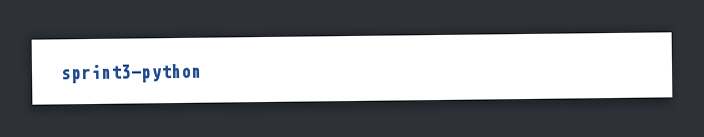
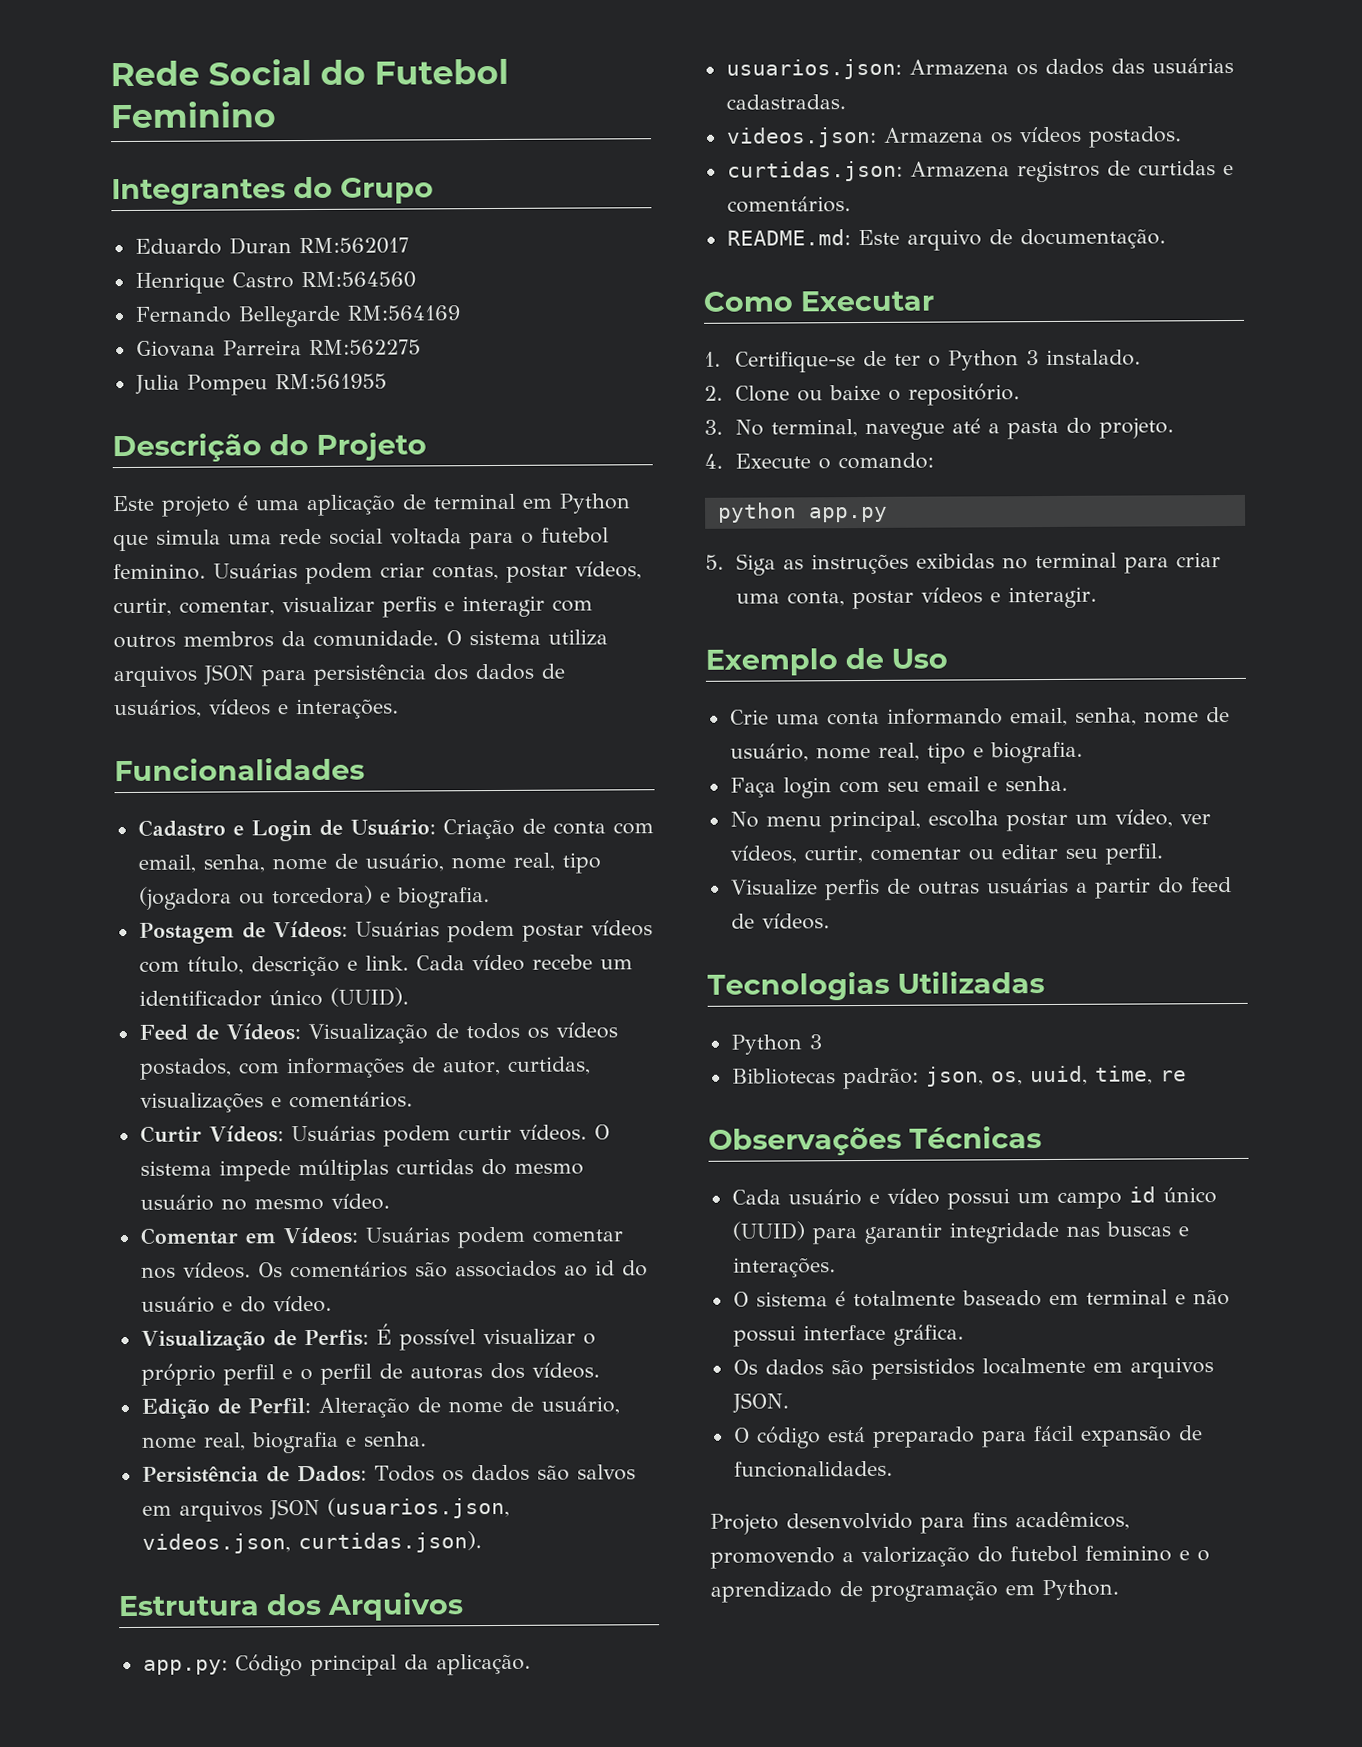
[60,63,202,84] sprint3-python -> [110,58,509,87] [110,101,276,129] [111,176,434,206] [134,237,409,255] [134,271,416,294] [134,305,461,328] [135,339,421,357] [134,373,387,396] [112,432,427,464] [112,493,631,517] [113,527,609,552] [113,561,642,585] [113,595,593,618] [113,629,608,649] [113,663,565,688] [114,698,399,720] [114,757,365,782] [137,818,654,842] [137,852,601,874] [138,885,490,910] [138,920,653,944] [138,954,633,977] [138,987,409,1007] [138,1022,618,1045] [138,1056,591,1080] [139,1091,413,1113] [139,1124,610,1147] [139,1158,584,1182] [139,1193,390,1211] [139,1226,623,1249] [140,1260,648,1279] [140,1295,332,1313] [140,1323,596,1351] [140,1362,600,1386] [140,1396,620,1419] [141,1431,427,1454] [141,1464,636,1483] [141,1496,510,1522] [141,1531,482,1554] [118,1592,464,1621] [142,1653,531,1677] [725,57,1234,80] [725,94,846,110] [725,126,1182,148] [726,160,1234,183] [726,196,851,213] [726,228,1166,251] [703,290,934,312] [704,349,1141,373] [704,383,1020,406] [704,417,1174,440] [704,452,934,470] [716,502,888,523] [705,552,1221,576] [735,586,1097,610] [705,647,948,676] [729,707,1230,727] [729,741,1083,764] [729,775,1068,799] [729,809,1211,833] [729,843,1163,865] [730,877,1232,901] [730,913,830,930] [707,971,1045,1001] [730,1034,822,1055] [731,1065,1187,1090] [708,1126,1042,1157] [731,1186,1217,1210] [731,1221,1189,1245] [732,1257,836,1278] [732,1289,1230,1308] [732,1324,964,1347] [732,1357,1214,1380] [731,1392,789,1413] [732,1425,1203,1449] [733,1460,893,1478] [710,1511,1130,1535] [710,1545,1210,1569] [710,1579,1119,1603] Rede Social do Futebol Feminino // Integrantes do Grupo // Eduardo Duran RM:562017 // Henrique Castro RM:564560 // Fernando Bellegarde RM:564169 // Giovana Parreira RM:562275 // Julia Pompeu RM:561955 // Descrição do Projeto // Este projeto é uma aplicação de terminal em Python que simula uma rede social voltada para o futebol feminino. Usuárias podem criar contas, postar vídeos, curtir, comentar, visualizar perfis e interagir com outros membros da comunidade. O sistema utiliza arquivos JSON para persistência dos dados de usuários, vídeos e interações. // Funcionalidades // Cadastro e Login de Usuário: Criação de conta com email, senha, nome de usuário, nome real, tipo (jogadora ou torcedora) e biografia. // Postagem de Vídeos: Usuárias podem postar vídeos com título, descrição e link. Cada vídeo recebe um identificador único (UUID). // Feed de Vídeos: Visualização de todos os vídeos postados, com informações de autor, curtidas, visualizações e comentários. // Curtir Vídeos: Usuárias podem curtir vídeos. O sistema impede múltiplas curtidas do mesmo usuário no mesmo vídeo. // Comentar em Vídeos: Usuárias podem comentar nos vídeos. Os comentários são associados ao id do usuário e do vídeo. // Visualização de Perfis: É possível visualizar o próprio perfil e o perfil de autoras dos vídeos. // Edição de Perfil: Alteração de nome de usuário, nome real, biografia e senha. // Persistência de Dados: Todos os dados são salvos em arquivos JSON (usuarios.json, videos.json, curtidas.json). // Estrutura dos Arquivos // app.py: Código principal da aplicação. // usuarios.json: Armazena os dados das usuárias cadastradas. // videos.json: Armazena os vídeos postados. // curtidas.json: Armazena registros de curtidas e comentários. // README.md: Este arquivo de documentação. // Como Executar // 1. Certifique-se de ter o Python 3 instalado. // 2. Clone ou baixe o repositório. // 3. No terminal, navegue até a pasta do projeto. // 4. Execute o comando: // python app.py // 5. Siga as instruções exibidas no terminal para criar uma conta, postar vídeos e interagir. // Exemplo de Uso // Crie uma conta informando email, senha, nome de usuário, nome real, tipo e biografia. // Faça login com seu email e senha. // No menu principal, escolha postar um vídeo, ver vídeos, curtir, comentar ou editar seu perfil. // Visualize perfis de outras usuárias a partir do feed de vídeos. // Tecnologias Utilizadas // Python 3 // Bibliotecas padrão: json, os, uuid, time, re // Observações Técnicas // Cada usuário e vídeo possui um campo id único (UUID) para garantir integridade nas buscas e interações. // O sistema é totalmente baseado em terminal e não possui interface gráfica. // Os dados são persistidos localmente em arquivos JSON. // O código está preparado para fácil expansão de funcionalidades. // Projeto desenvolvido para fins acadêmicos, promovendo a valorização do futebol feminino e o aprendizado de programação em Python.

